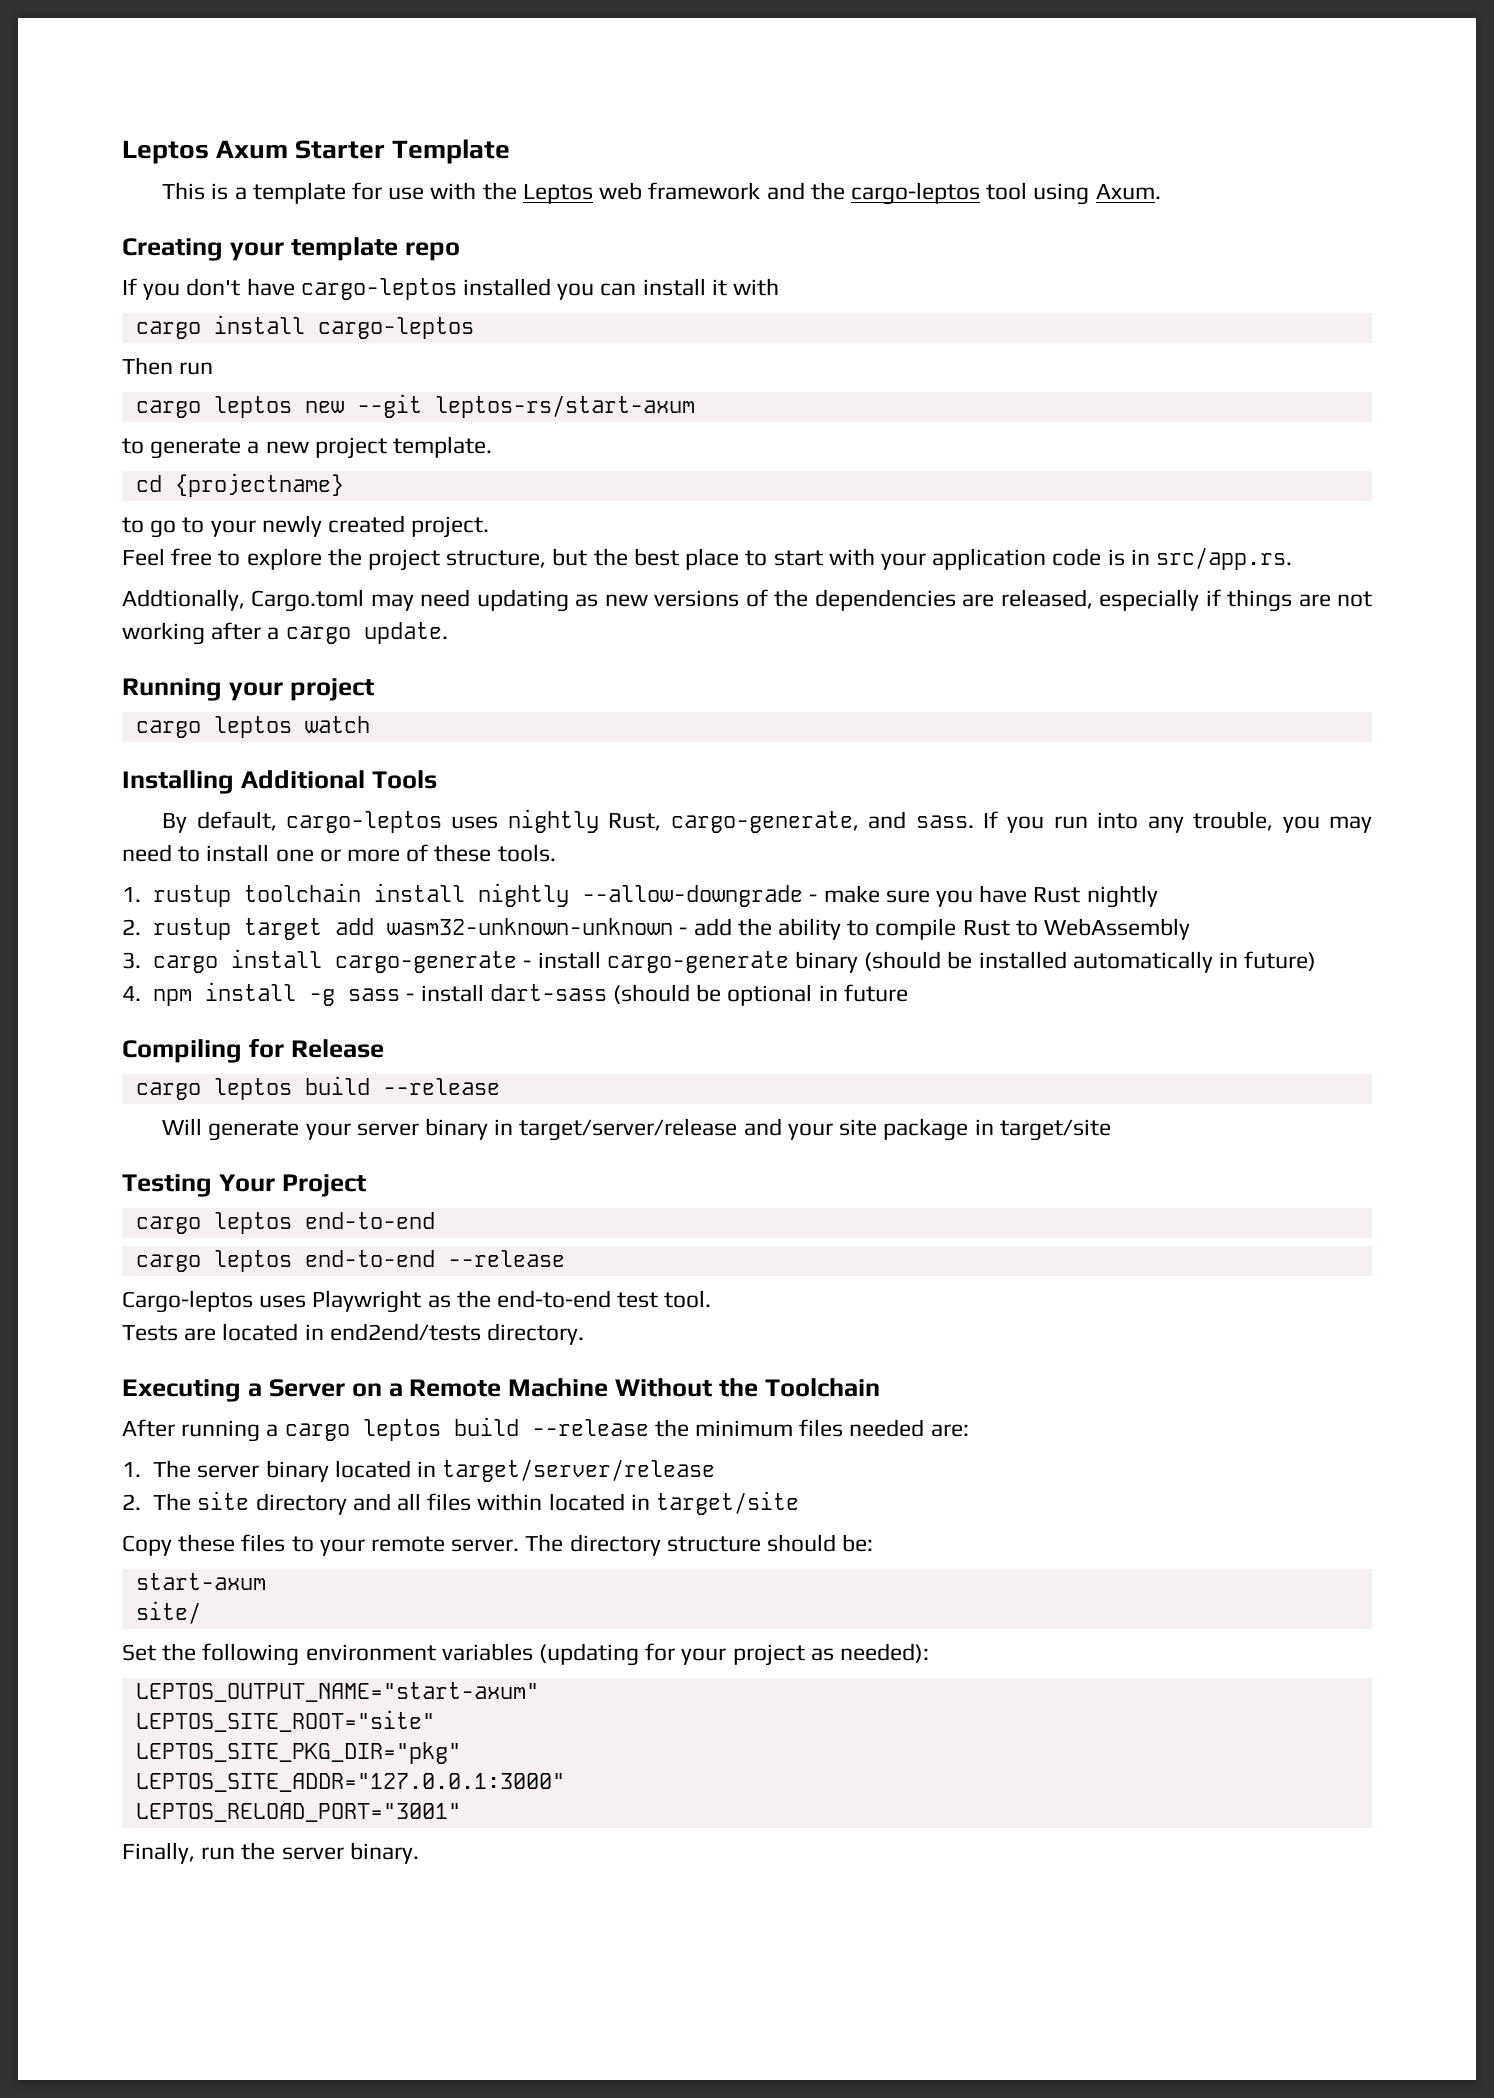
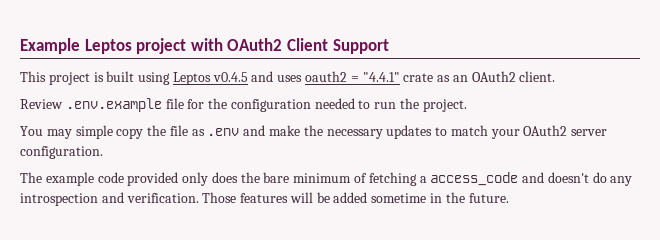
[122,139,511,164] [162,182,1161,205] [122,237,460,261] [122,278,780,300] [135,315,474,339] [122,357,214,375] [135,394,695,418] [122,436,493,459] [135,473,344,497] [122,515,490,538] [122,547,1292,571] [122,589,1373,612] [122,622,448,645] [122,678,374,701] [135,716,370,738] [122,770,437,794] [162,809,1372,833] [122,844,556,862] [122,883,1158,908] [122,918,1191,940] [122,949,1317,973] [122,982,908,1006] [122,1038,384,1063] [135,1076,500,1100] [162,1118,1111,1141] [122,1174,366,1197] [135,1212,435,1234] [135,1250,565,1272] [122,1290,712,1313] [122,1323,585,1345] [122,1378,880,1402] [122,1417,969,1442] [122,1459,716,1482] [122,1491,800,1515] [122,1534,874,1556] [135,1573,266,1590] [135,1601,201,1624] [122,1643,930,1666] [135,1682,539,1702] [135,1710,435,1732] [135,1742,461,1764] [135,1773,565,1792] [135,1803,461,1822] [122,1842,419,1864] Leptos Axum Starter Template // This is a template for use with the Leptos web framework and the cargo-leptos tool using Axum. // Creating your template repo // If you don't have cargo-leptos installed you can install it with // cargo install cargo-leptos // Then run // cargo leptos new --git leptos-rs/start-axum // to generate a new project template. // cd {projectname} // to go to your newly created project. // Feel free to explore the project structure, but the best place to start with your application code is in src/app.rs. // Addtionally, Cargo.toml may need updating as new versions of the dependencies are released, especially if things are not working after a cargo update. // Running your project // cargo leptos watch // Installing Additional Tools // By default, cargo-leptos uses nightly Rust, cargo-generate, and sass. If you run into any trouble, you may need to install one or more of these tools. // 1. rustup toolchain install nightly --allow-downgrade - make sure you have Rust nightly // 2. rustup target add wasm32-unknown-unknown - add the ability to compile Rust to WebAssembly // 3. cargo install cargo-generate - install cargo-generate binary (should be installed automatically in future) // 4. npm install -g sass - install dart-sass (should be optional in future // Compiling for Release // cargo leptos build --release // Will generate your server binary in target/server/release and your site package in target/site // Testing Your Project // cargo leptos end-to-end // cargo leptos end-to-end --release // Cargo-leptos uses Playwright as the end-to-end test tool. // Tests are located in end2end/tests directory. // Executing a Server on a Remote Machine Without the Toolchain // After running a cargo leptos build --release the minimum files needed are: // 1. The server binary located in target/server/release // 2. The site directory and all files within located in target/site // Copy these files to your remote server. The directory structure should be: // start-axum // site/ // Set the following environment variables (updating for your project as needed): // LEPTOS_OUTPUT_NAME="start-axum" // LEPTOS_SITE_ROOT="site" // LEPTOS_SITE_PKG_DIR="pkg" // LEPTOS_SITE_ADDR="127.0.0.1:3000" // LEPTOS_RELOAD_PORT="3001" // Finally, run the server binary. -> [20,38,389,54] [20,71,556,85] [20,98,467,112] [20,125,608,139] [20,146,103,159] [20,172,633,186] [20,192,509,206] Example Leptos project with OAuth2 Client Support // This project is built using Leptos v0.4.5 and uses oauth2 = "4.4.1" crate as an OAuth2 client. // Review .env.example file for the configuration needed to run the project. // You may simple copy the file as .env and make the necessary updates to match your OAuth2 server configuration. // The example code provided only does the bare minimum of fetching a access_code and doesn't do any introspection and verification. Those features will be added sometime in the future.

